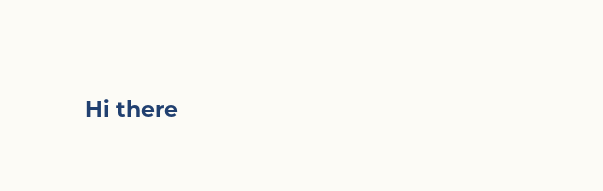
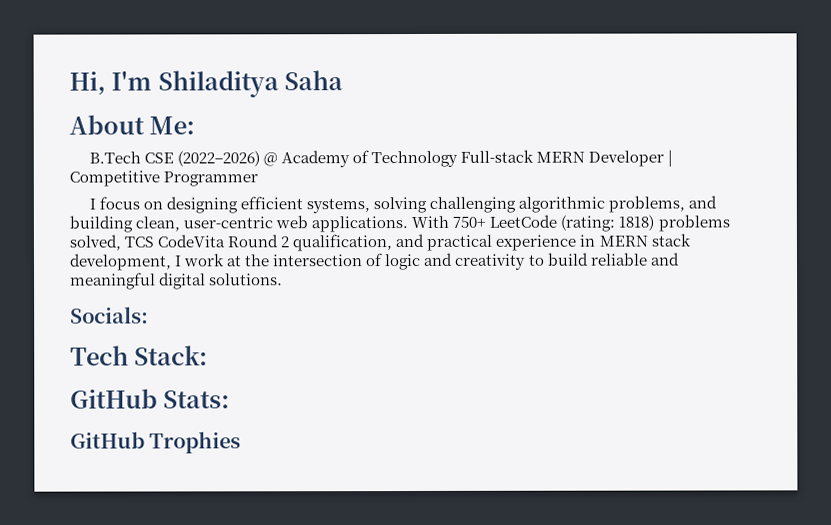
[85,99,178,117] Hi there -> [69,70,344,98] [69,114,196,135] [88,149,674,168] [69,170,259,187] [88,195,718,214] [69,214,730,233] [69,233,691,252] [69,252,680,271] [70,272,284,290] [70,306,149,324] [70,345,209,366] [70,388,231,409] [70,431,242,454] Hi, I'm Shiladitya Saha // About Me: // B.Tech CSE (2022–2026) @ Academy of Technology Full-stack MERN Developer | Competitive Programmer // I focus on designing efficient systems, solving challenging algorithmic problems, and building clean, user-centric web applications. With 750+ LeetCode (rating: 1818) problems solved, TCS CodeVita Round 2 qualification, and practical experience in MERN stack development, I work at the intersection of logic and creativity to build reliable and meaningful digital solutions. // Socials: // Tech Stack: // GitHub Stats: // GitHub Trophies

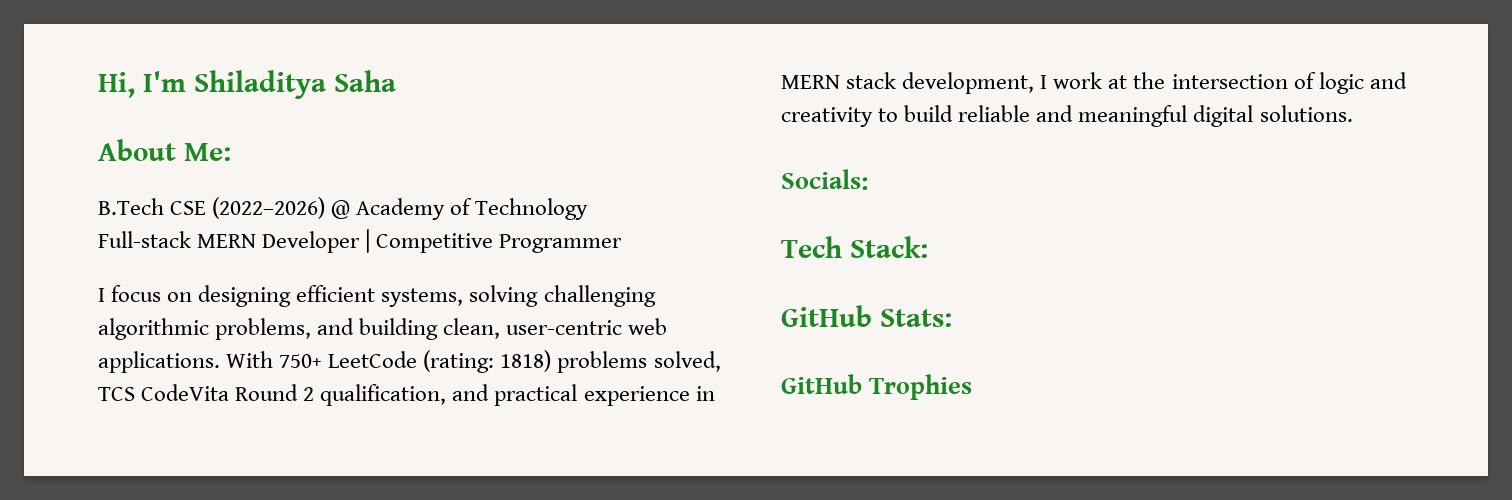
(459, 159) none -> (589, 209) //

